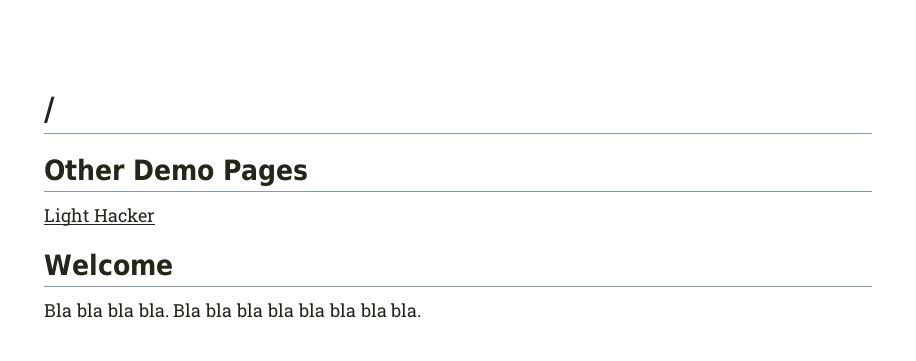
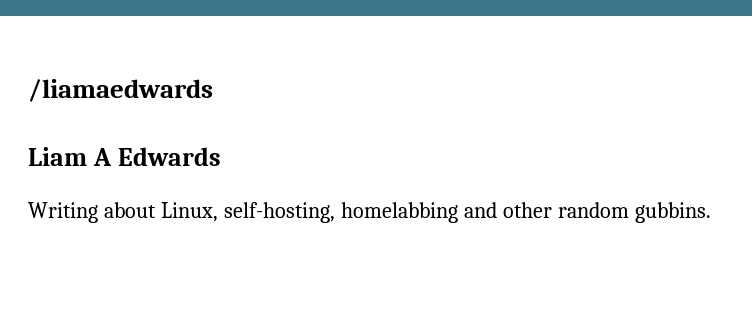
[44,96,55,123] [44,158,308,187] [44,208,155,226] [44,253,173,276] [44,303,422,318] / // Other Demo Pages // Light Hacker // Welcome // Bla bla bla bla. Bla bla bla bla bla bla bla bla. -> [28,79,213,102] [28,147,221,166] [28,202,711,223] /liamaedwards // Liam A Edwards // Writing about Linux, self-hosting, homelabbing and other random gubbins.

